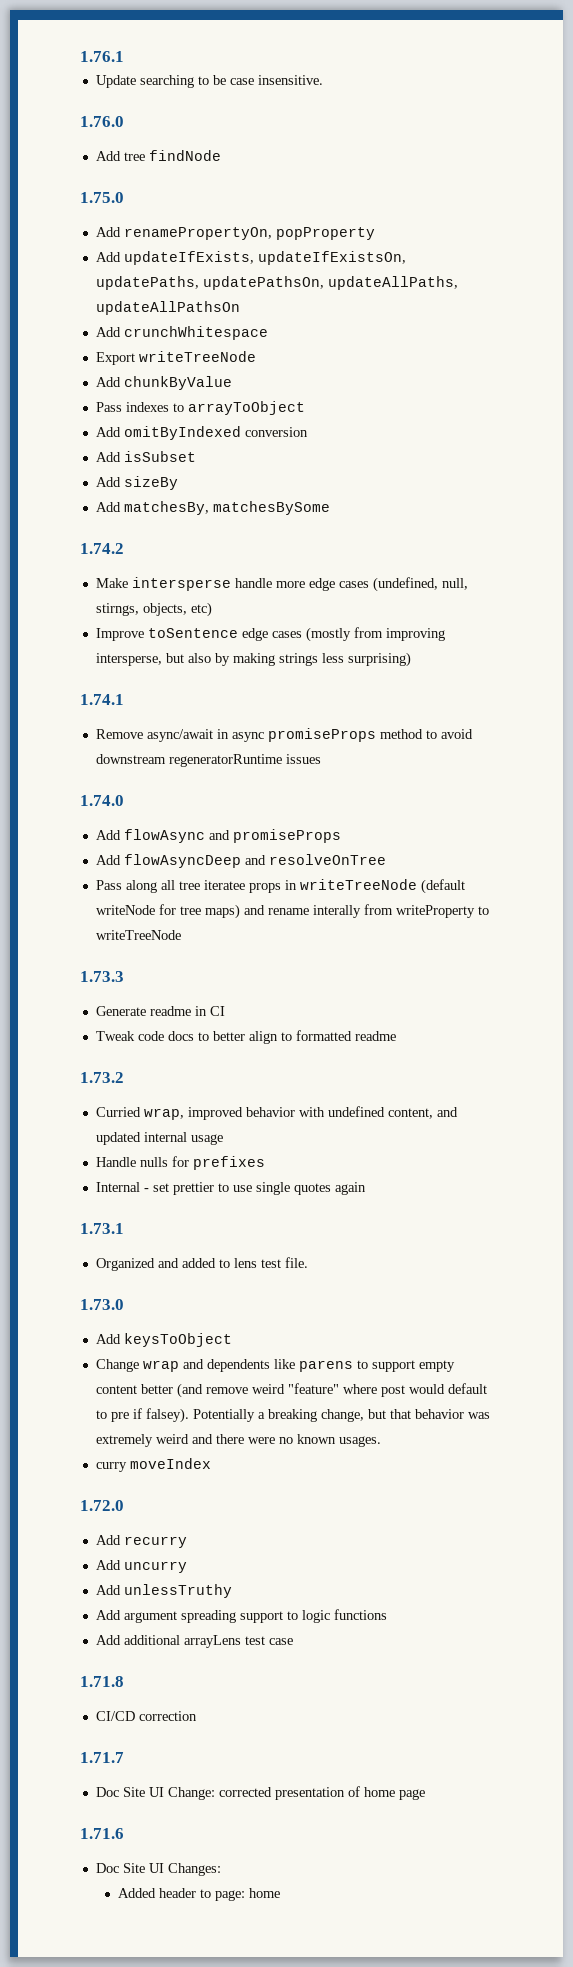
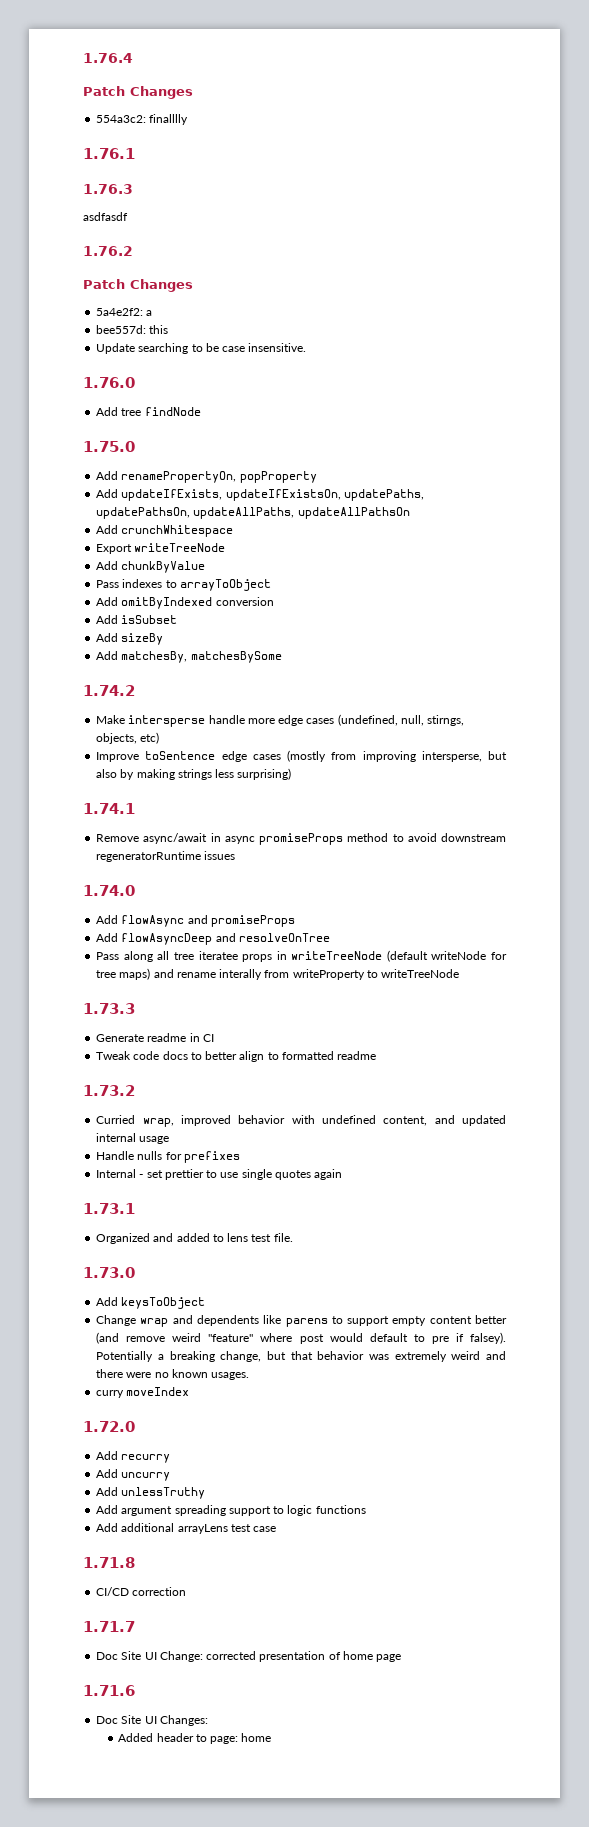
[80,51,124,62] 1.76.1 -> [83,53,133,63] [83,86,193,99] [96,114,189,125] [83,148,135,159] [83,184,133,194] [83,212,128,221] [83,246,133,256] [83,279,193,292] [96,308,153,316] [96,325,169,334] 1.76.4 // Patch Changes // 554a3c2: finalllly // 1.76.1 // 1.76.3 // asdfasdf // 1.76.2 // Patch Changes // 5a4e2f2: a // bee557d: this

